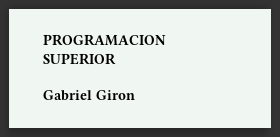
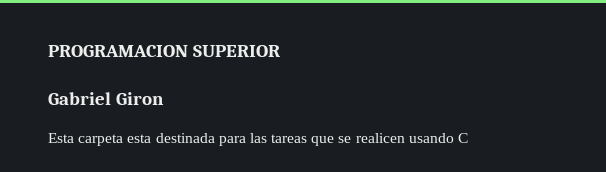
(135, 95) none -> [48,133,469,146] // Esta carpeta esta destinada para las tareas que se realicen usando C

